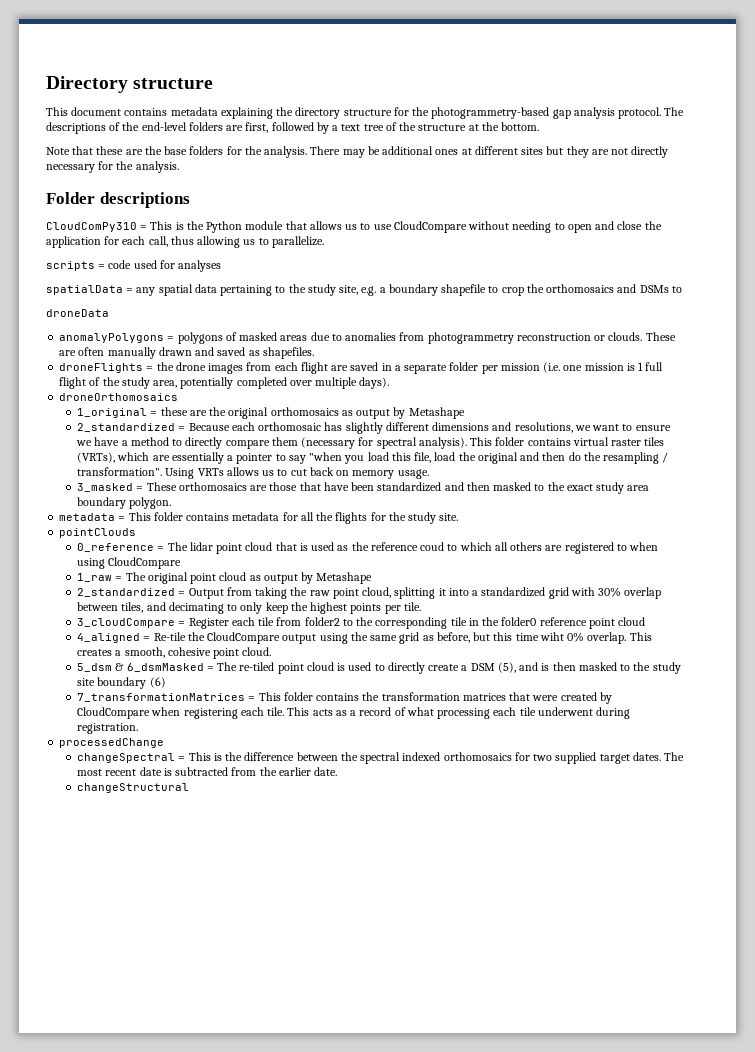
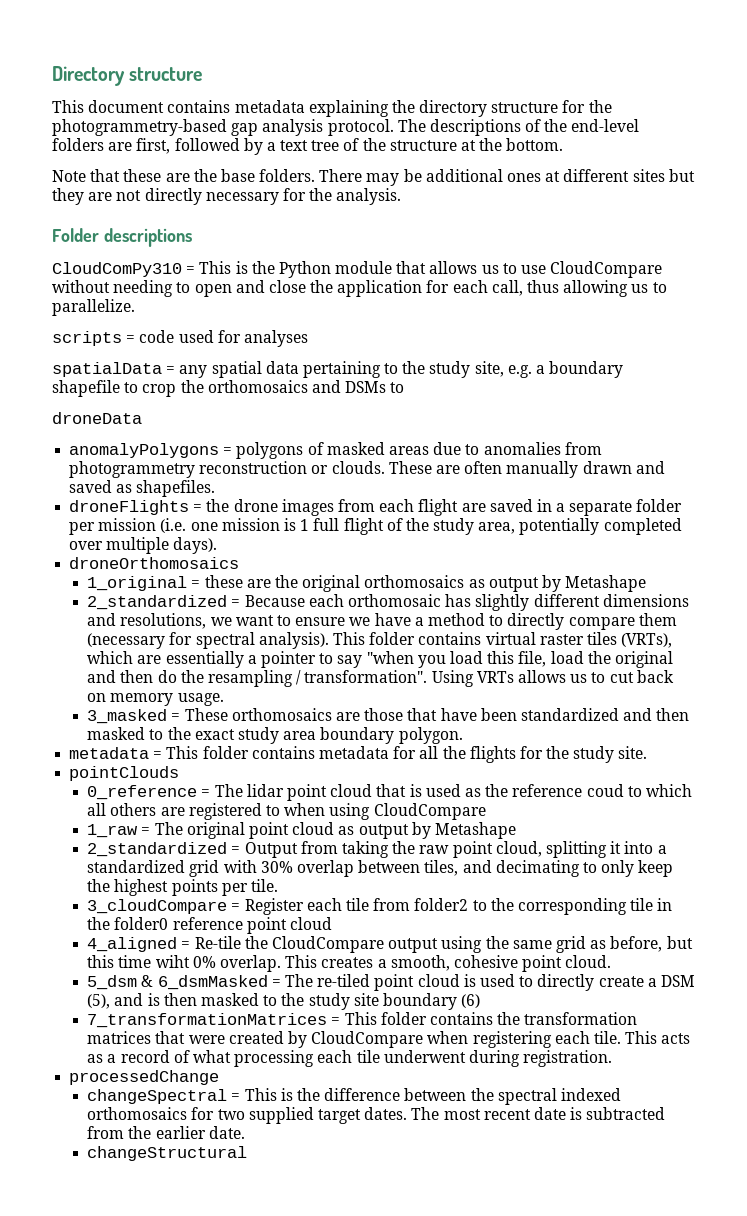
[189,146,308,158] folders for the analysis. -> [259,169,316,182] folders.

